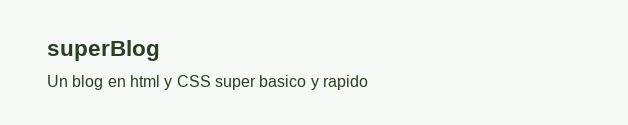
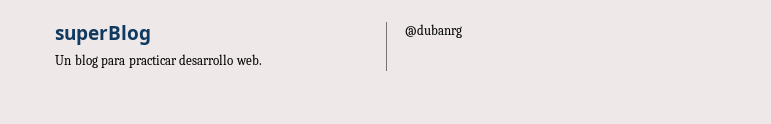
[107,75,368,90] en html y CSS super basico y rapido -> [101,54,262,68] [405,24,462,38] para practicar desarrollo web. // @dubanrg

